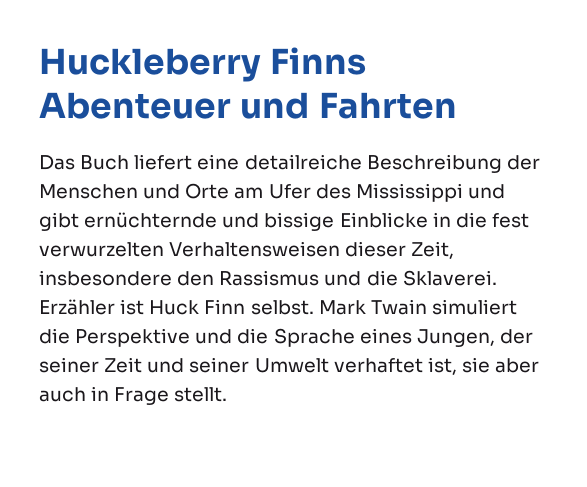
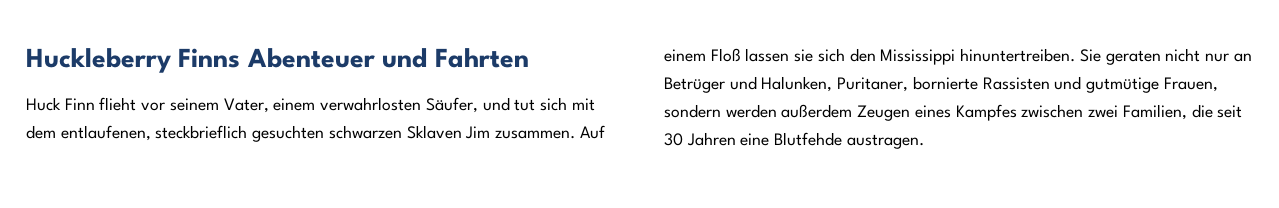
[39,154,540,173] [39,183,505,202] [39,212,529,231] [39,241,455,259] [39,270,497,286] [39,299,517,315] [39,328,533,347] [39,357,540,375] [39,386,228,405] Das Buch liefert eine detailreiche Beschreibung der Menschen und Orte am Ufer des Mississippi und gibt ernüchternde und bissige Einblicke in die fest verwurzelten Verhaltensweisen dieser Zeit, insbesondere den Rassismus und die Sklaverei. Erzähler ist Huck Finn selbst. Mark Twain simuliert die Perspektive und die Sprache eines Jungen, der seiner Zeit und seiner Umwelt verhaftet ist, sie aber auch in Frage stellt. -> [26,97,595,113] [26,125,605,142] [664,48,1252,65] [664,76,1218,93] [664,104,1243,121] [664,132,924,149] Huck Finn flieht vor seinem Vater, einem verwahrlosten Säufer, und tut sich mit dem entlaufenen, steckbrieflich gesuchten schwarzen Sklaven Jim zusammen. Auf einem Floß lassen sie sich den Mississippi hinuntertreiben. Sie geraten nicht nur an Betrüger und Halunken, Puritaner, bornierte Rassisten und gutmütige Frauen, sondern werden außerdem Zeugen eines Kampfes zwischen zwei Familien, die seit 30 Jahren eine Blutfehde austragen.

